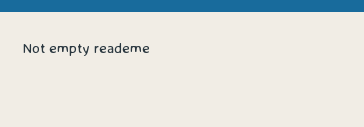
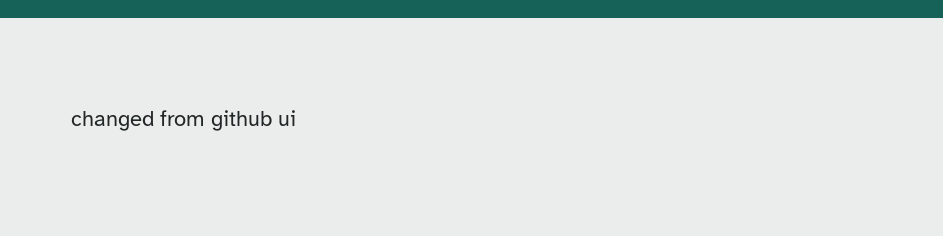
[23,43,150,56] Not empty reademe -> [71,110,296,131] changed from github ui

